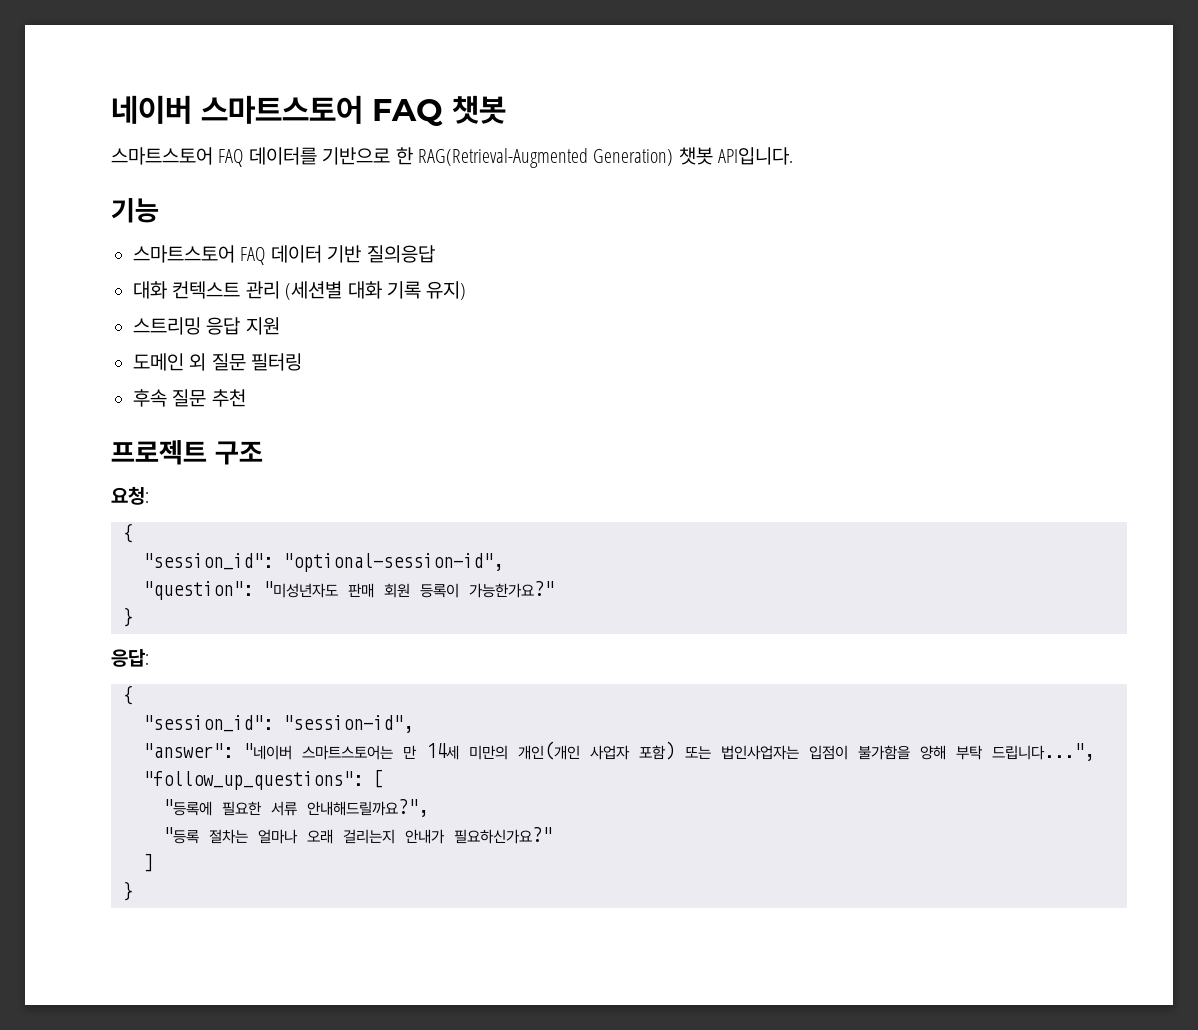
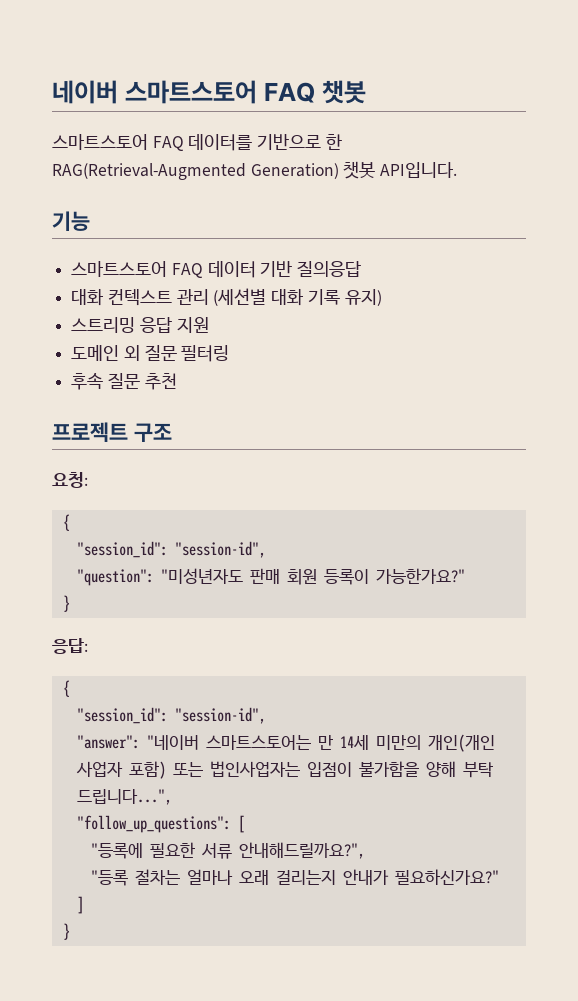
[283,553,503,572] "optional-session-id", -> [174,541,266,558] "session-id",

